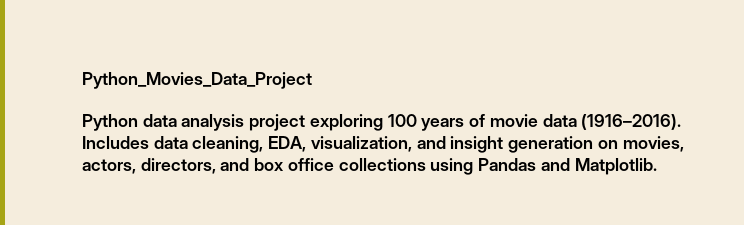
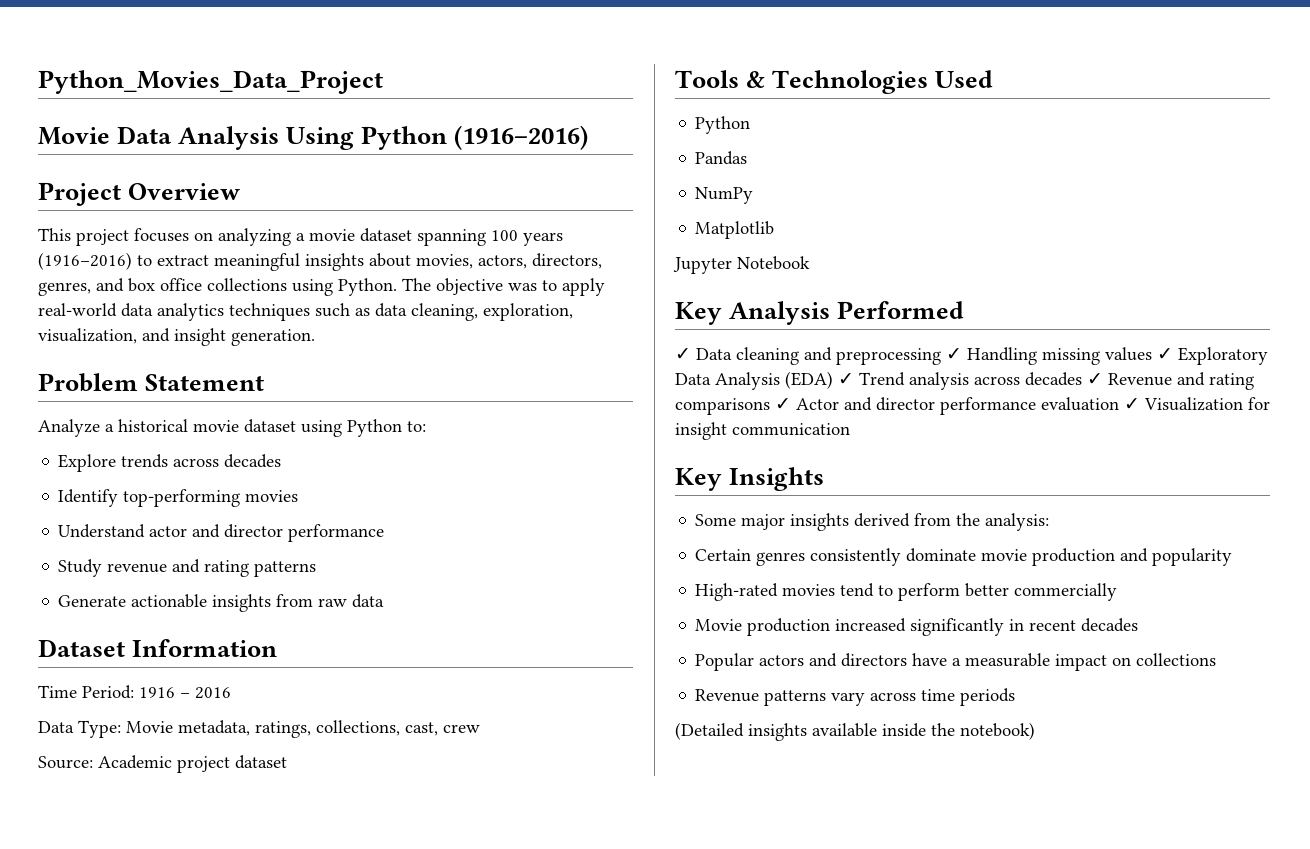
[82,114,682,131] [82,136,618,153] Python data analysis project exploring 100 years of movie data (1916–2016). Includes data cleaning, EDA, visualization, and insight generation on -> [38,125,589,150] [38,182,241,206] [38,228,563,246] [38,252,411,271] Movie Data Analysis Using Python (1916–2016) // Project Overview // This project focuses on analyzing a movie dataset spanning 100 years (1916–2016) to extract meaningful insights about
(216, 166) none -> [38,282,91,296] genres,
[478,158,657,175] Pandas and Matplotlib. -> [338,278,605,296] [38,303,573,321] [38,328,315,346] [38,373,265,392] [38,419,426,437] [58,454,282,472] [58,489,299,507] [58,524,385,542] [58,559,317,577] [58,594,385,612] [38,639,278,657] [38,685,231,699] [38,720,480,738] [38,755,287,773] [675,70,994,94] [695,116,751,134] [695,151,748,165] [695,187,754,204] [695,221,775,239] [673,256,810,274] [675,301,965,325] [675,347,1268,365] [675,371,1254,390] [675,397,1270,415] [675,422,850,440] [675,467,825,491] [695,513,1050,531] [695,548,1233,566] [695,583,1118,601] [695,618,1139,636] [695,653,1217,671] [695,688,1016,706] [675,722,1035,741] Python. The objective was to apply real-world data analytics techniques such as data cleaning, exploration, visualization, and insight generation. // Problem Statement // Analyze a historical movie dataset using Python to: // Explore trends across decades // Identify top-performing movies // Understand actor and director performance // Study revenue and rating patterns // Generate actionable insights from raw data // Dataset Information // Time Period: 1916 – 2016 // Data Type: Movie metadata, ratings, collections, cast, crew // Source: Academic project dataset // Tools & Technologies Used // Python // Pandas // NumPy // Matplotlib // Jupyter Notebook // Key Analysis Performed // ✓ Data cleaning and preprocessing ✓ Handling missing values ✓ Exploratory Data Analysis (EDA) ✓ Trend analysis across decades ✓ Revenue and rating comparisons ✓ Actor and director performance evaluation ✓ Visualization for insight communication // Key Insights // Some major insights derived from the analysis: // Certain genres consistently dominate movie production and popularity // High-rated movies tend to perform better commercially // Movie production increased significantly in recent decades // Popular actors and directors have a measurable impact on collections // Revenue patterns vary across time periods // (Detailed insights available inside the notebook)

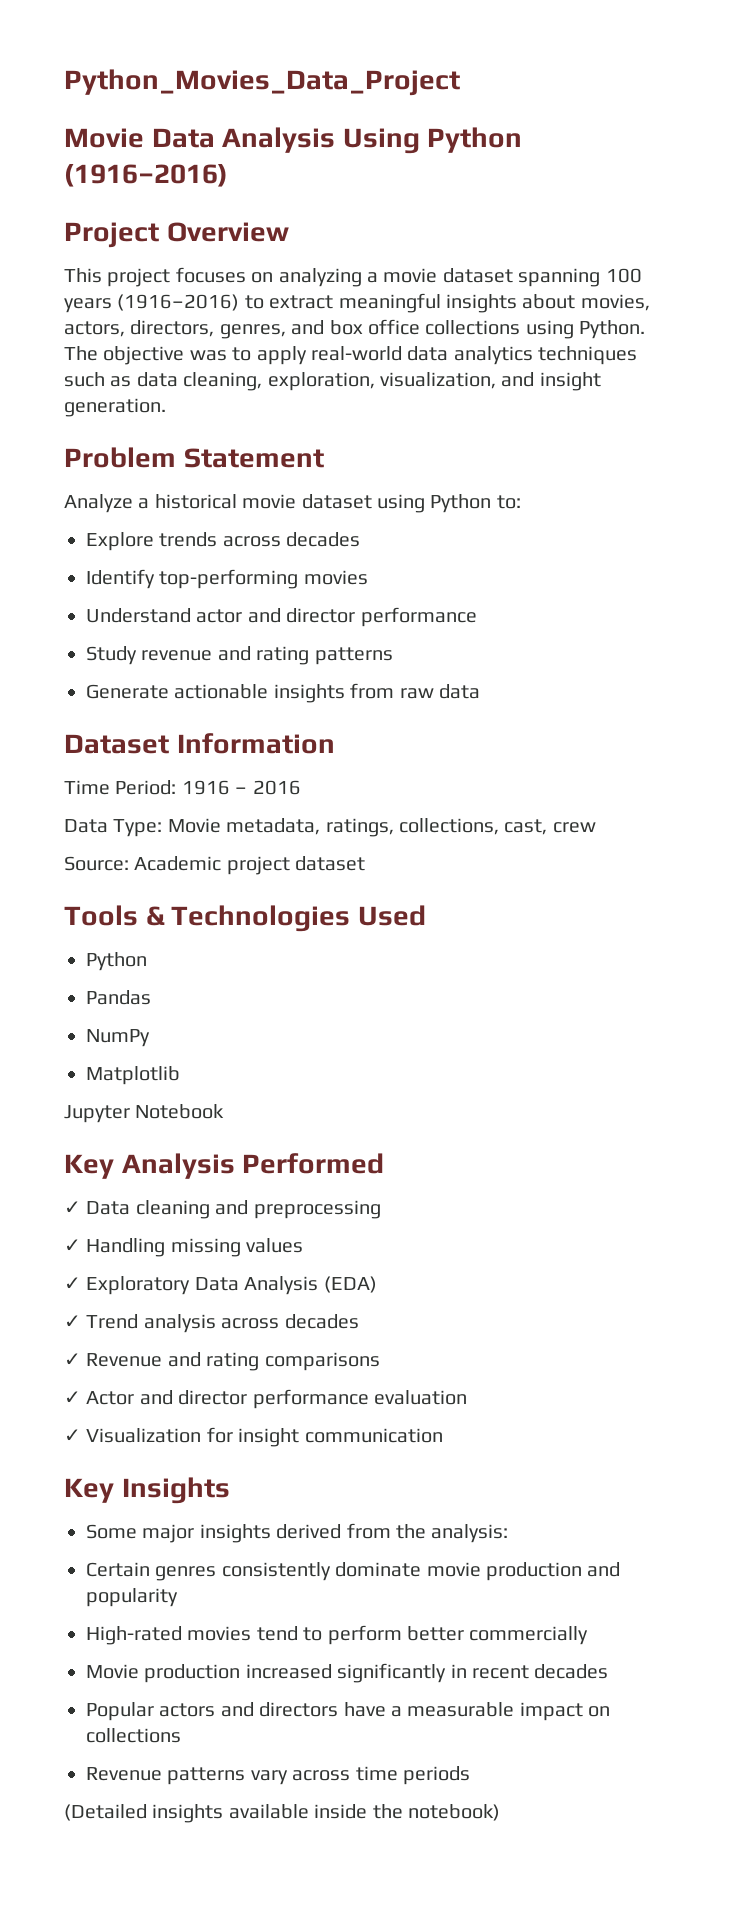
(941, 356) none -> (381, 1209) //
(1152, 354) none -> (304, 1245) //
(833, 380) none -> (377, 1284) //
(1082, 379) none -> (359, 1321) //
(770, 406) none -> (380, 1361) //
(1119, 404) none -> (467, 1397) //

